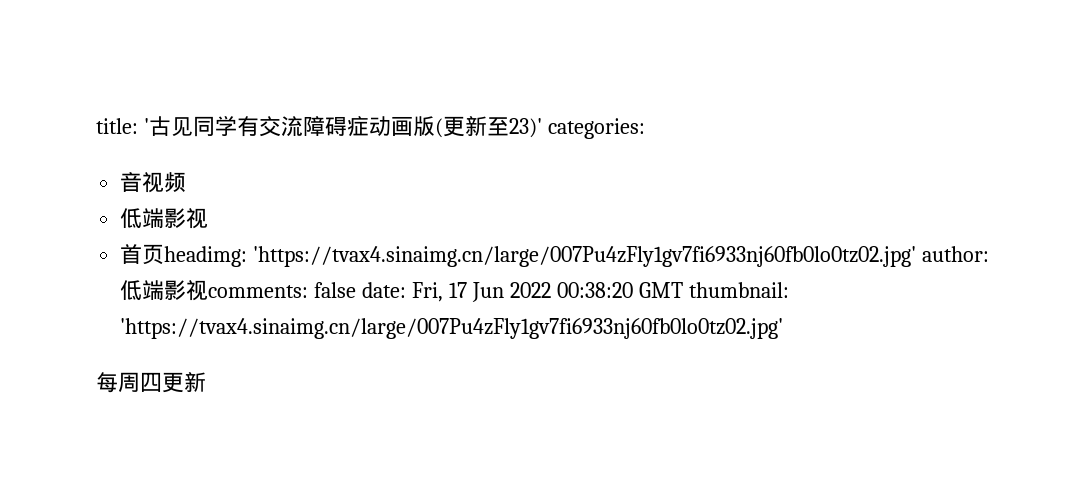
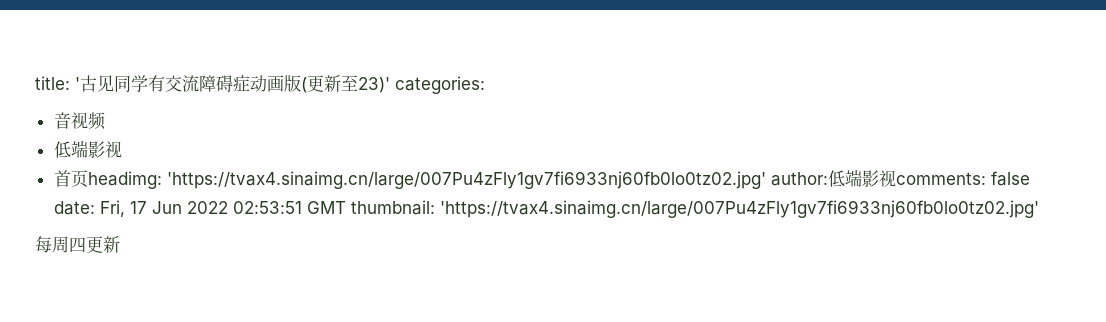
[556,282,633,298] 00:38:20 -> [232,201,302,214] 02:53:51

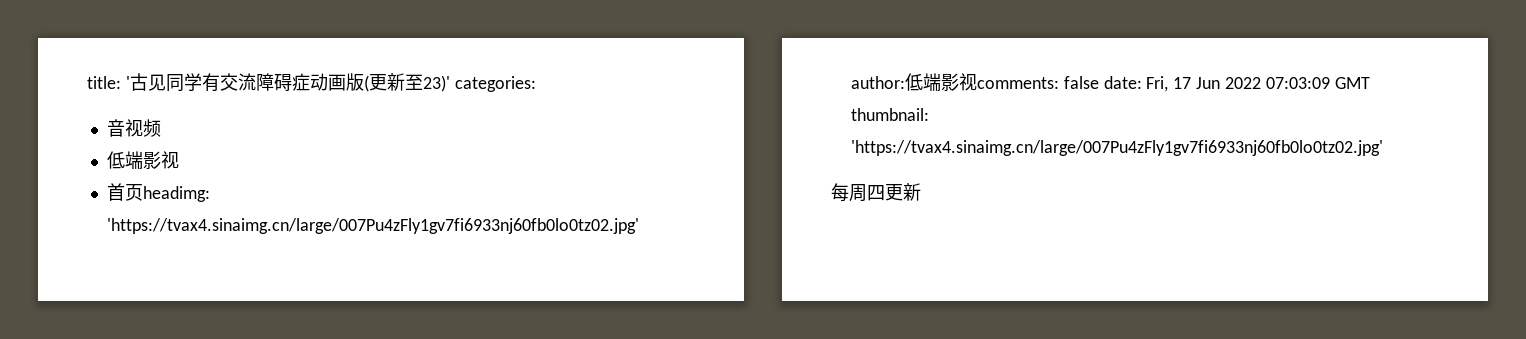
[232,201,302,214] 02:53:51 -> [1265,77,1330,89] 07:03:09

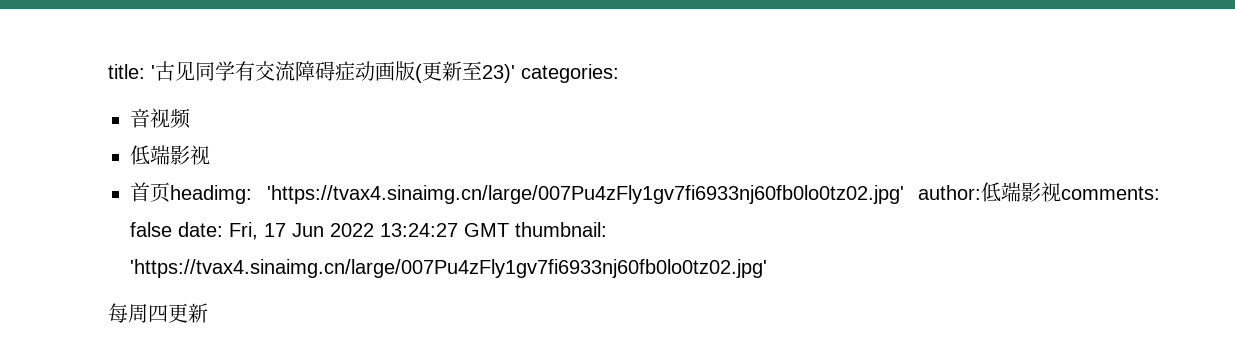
[1265,77,1330,89] 07:03:09 -> [380,223,458,237] 13:24:27

